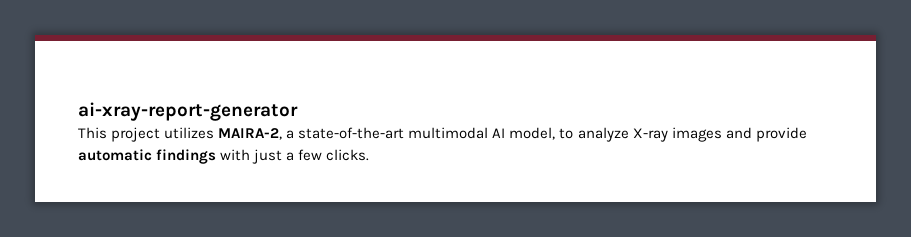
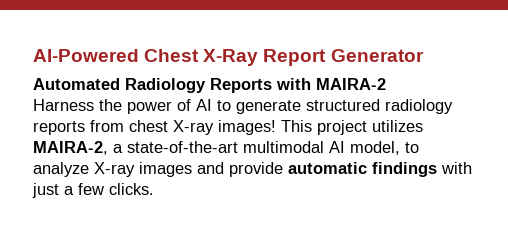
[78,102,298,121] ai-xray-report-generator // -> [33,49,424,66] [33,78,386,93] [33,99,453,114] [33,120,276,135] AI-Powered Chest X-Ray Report Generator // Automated Radiology Reports with MAIRA-2 // Harness the power of AI to generate structured radiology reports from chest X-ray images!

